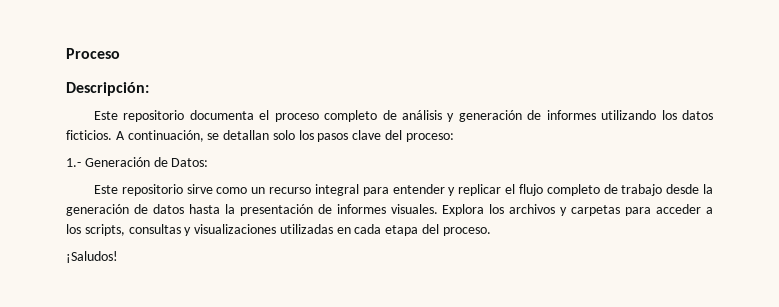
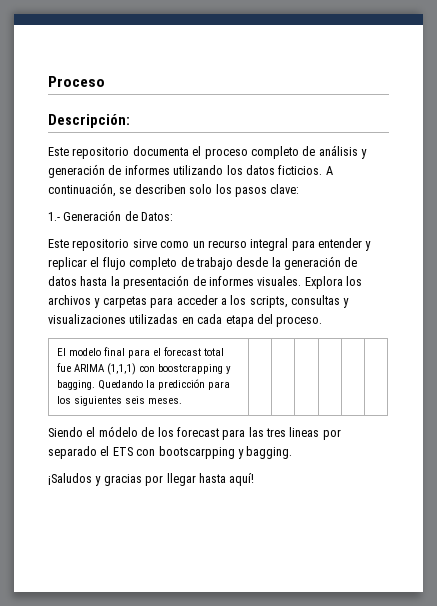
[223,130,270,140] detallan -> [134,184,186,194] describen
[352,130,454,142] clave del proceso: -> [270,184,300,194] clave:
[66,251,118,263] // ¡Saludos! -> [56,347,224,358] [56,363,231,375] [56,379,230,390] [56,396,182,406] [48,426,341,440] [48,446,293,459] [48,473,255,486] // El modelo final para el forecast total fue ARIMA (1,1,1) con boostcrapping y bagging. Quedando la predicción para los siguientes seis meses. | | | | | | // Siendo el módelo de los forecast para las tres lineas por separado el ETS con bootscarpping y bagging. // ¡Saludos y gracias por llegar hasta aquí!

